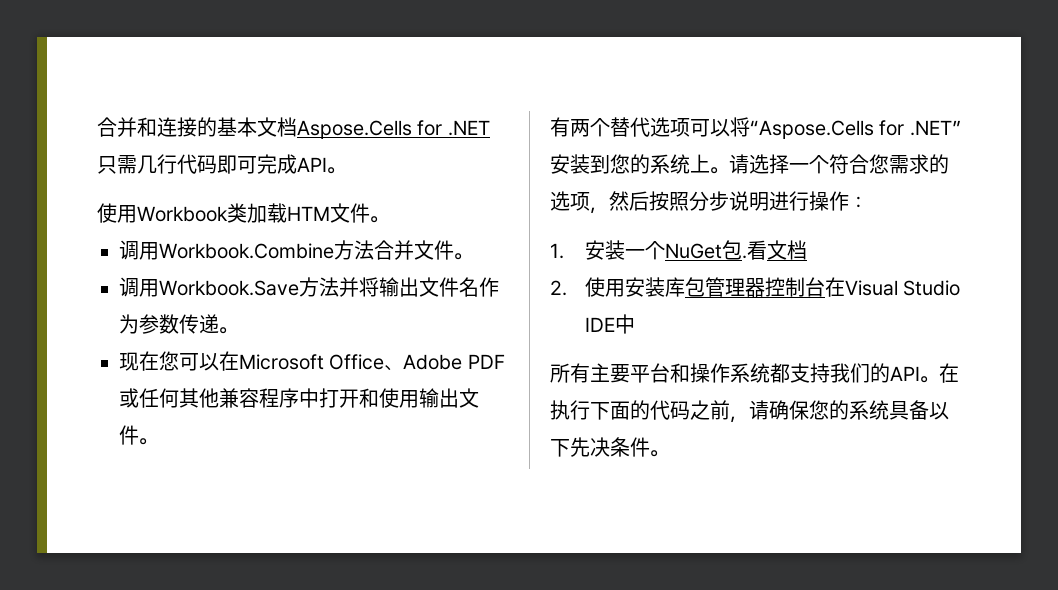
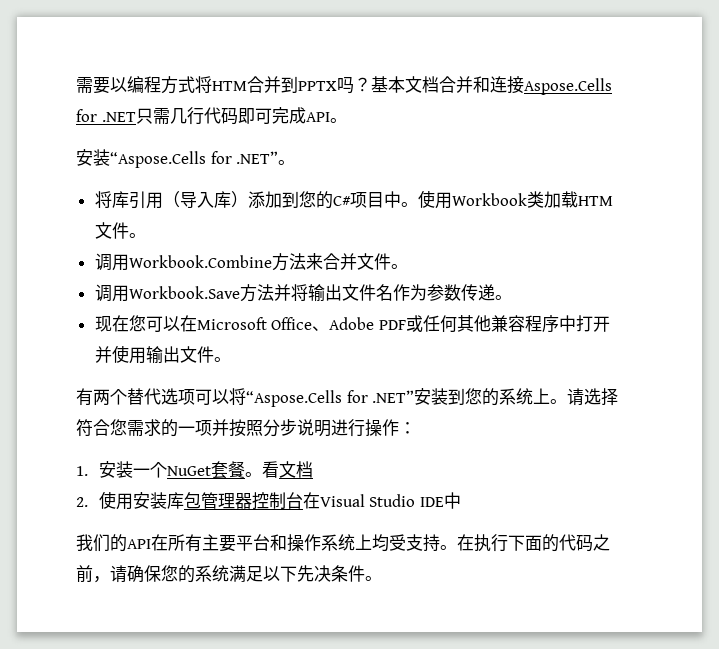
[97,117,297,137] 合并和连接的基本文档 -> [76,76,524,94] 需要以编程方式将HTM合并到PPTX吗？基本文档合并和连接
(346, 170) none -> [76,149,296,168] [94,191,418,209] 安装“Aspose.Cells for .NET”。 // 将库引用（导入库）添加到您的C#项目中。
(374, 250) none -> [305,253,323,270] 来
[359,388,379,408] 和 -> [94,346,112,363] 并
[789,155,829,174] 一个 -> (619, 397) none
[550,191,649,214] 选项，然后 -> [178,419,229,436] 一项并
[721,240,747,260] 包. -> [210,461,262,479] 套餐。
(635, 324) none -> [76,534,168,552] 我们的API在
[770,363,920,383] 都支持我们的API -> [355,534,440,552] 上均受支持
[889,400,929,420] 具备 -> [229,565,263,582] 满足

